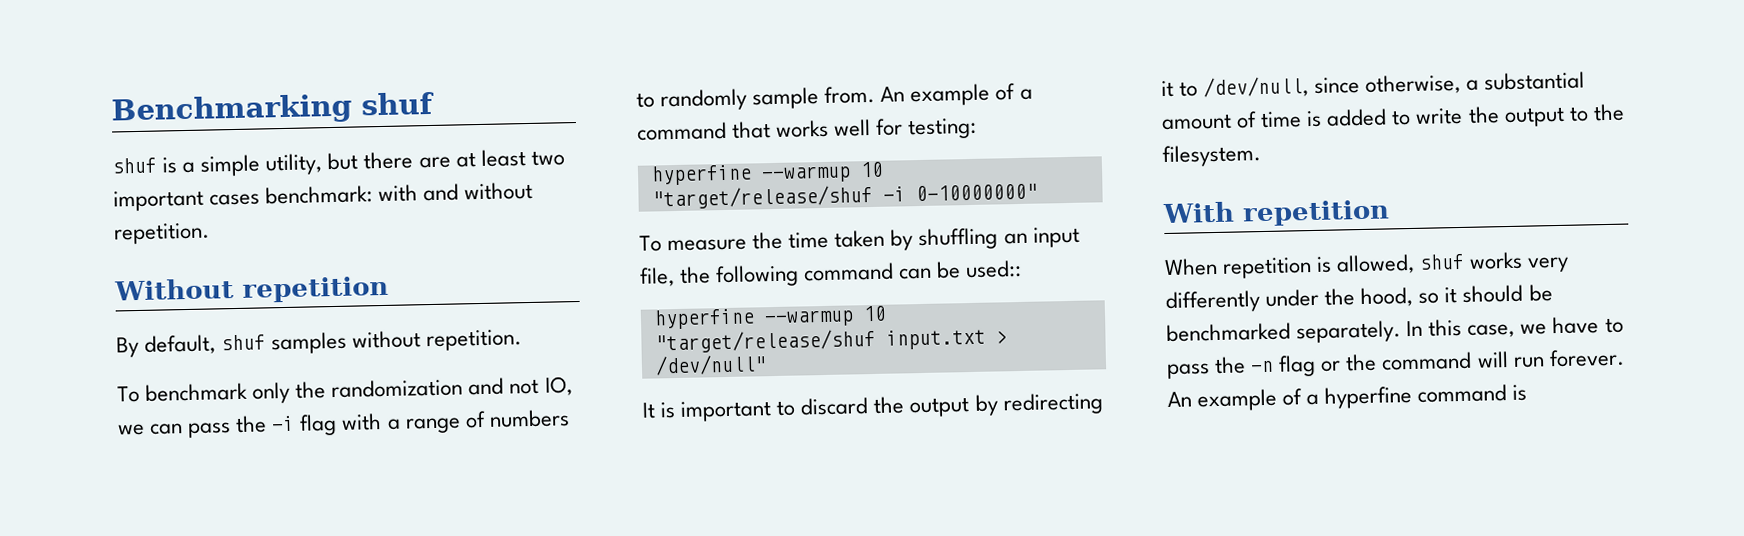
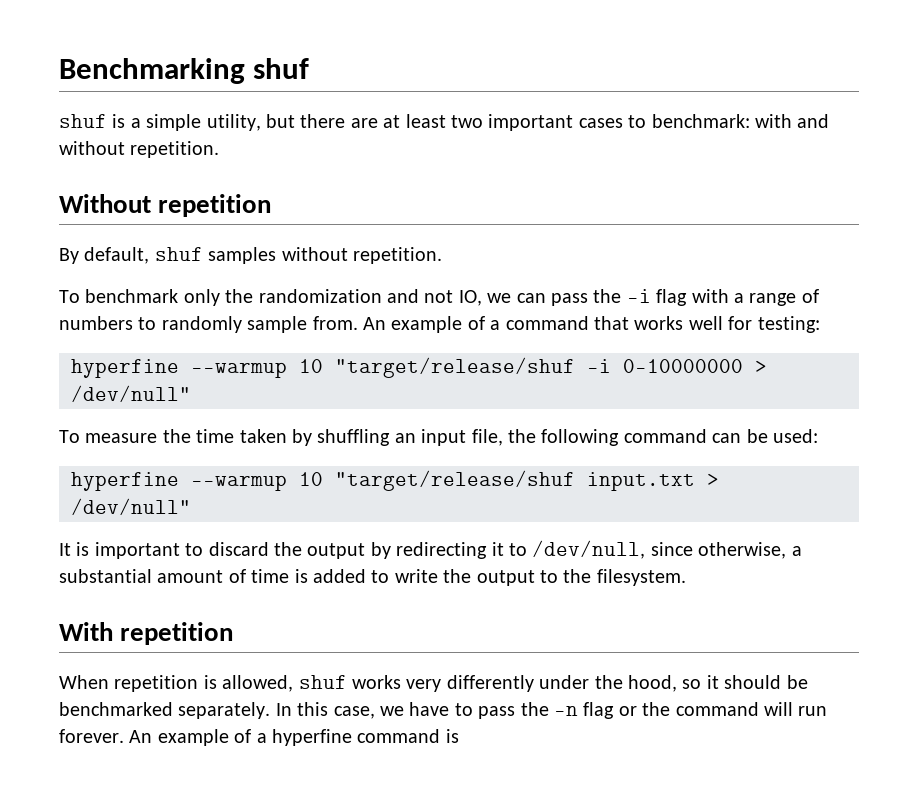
(261, 199) none -> [628,115,647,128] to
[915,183,1038,202] 0-10000000" -> [623,359,767,373] [71,385,191,402] 0-10000000 > /dev/null"
[965,259,1023,279] used:: -> [772,429,818,443] used:

